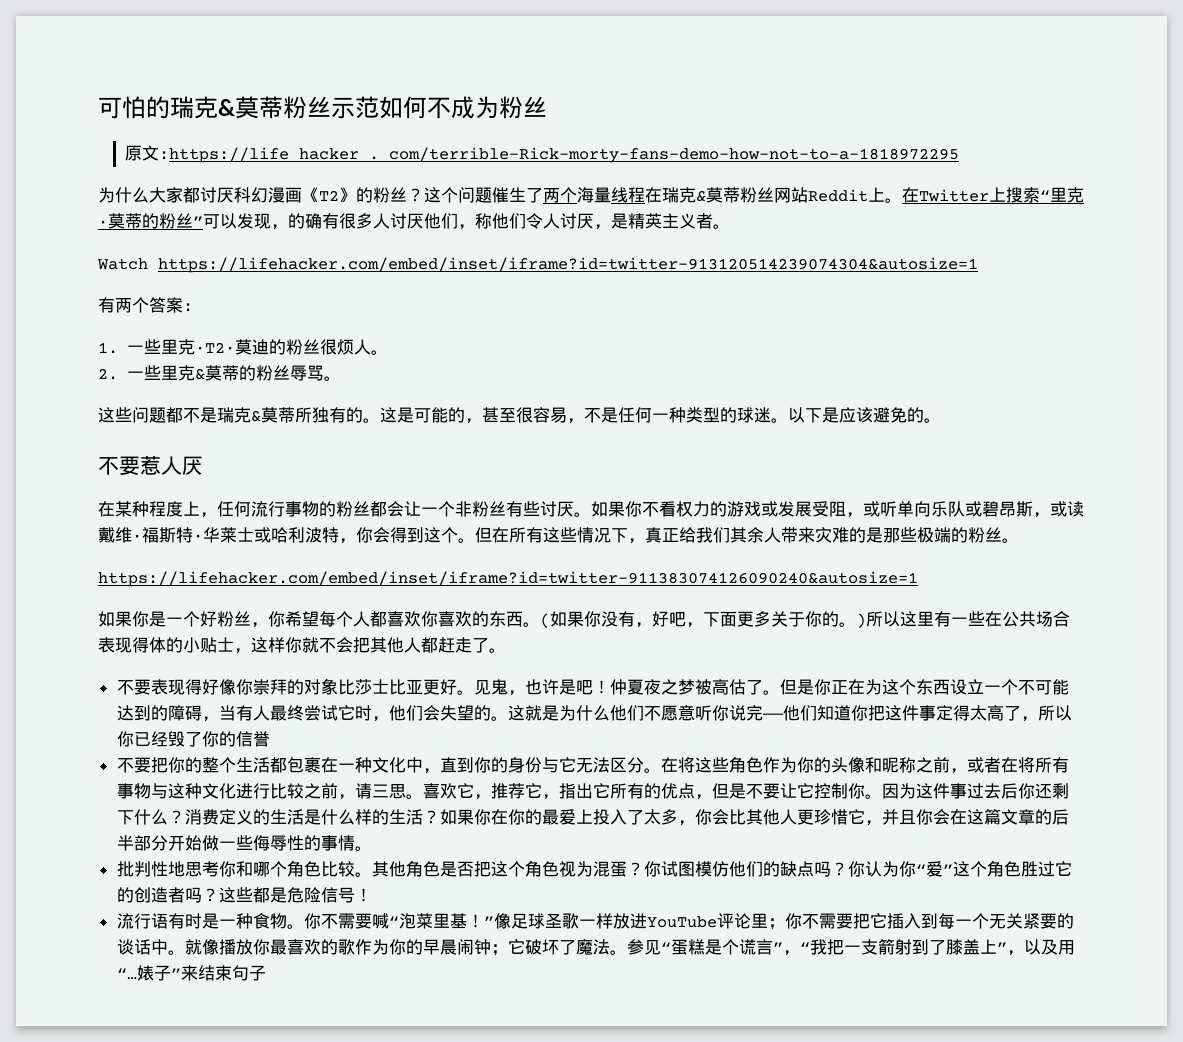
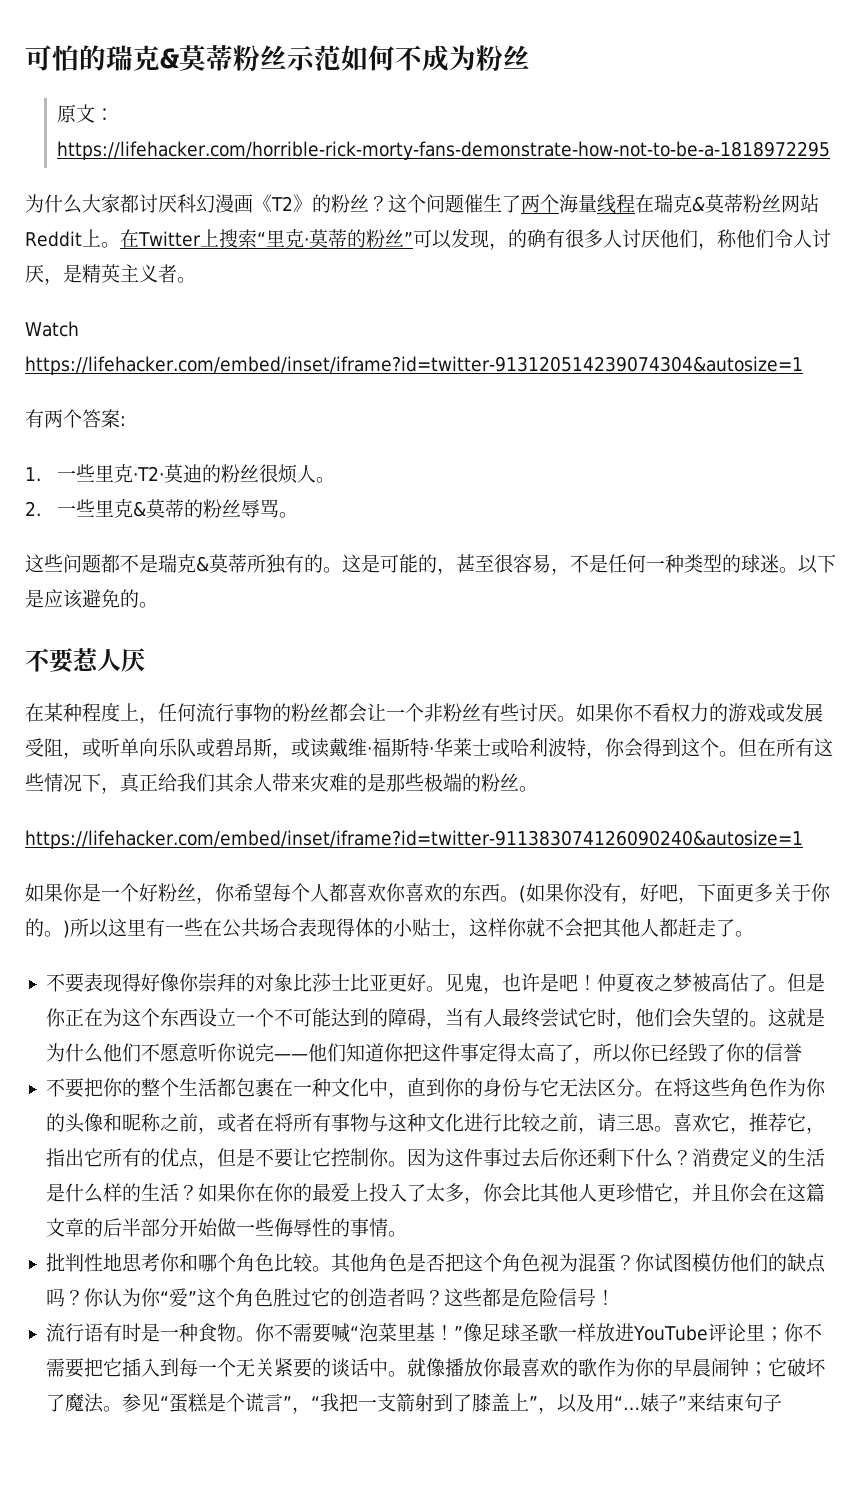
[159,147,960,163] :https://life hacker . com/terrible-Rick-morty-fans-demo-how-not-to-a-1818972295 -> [95,108,115,121] [57,141,831,160] ：https://lifehacker.com/horrible-rick-morty-fans-demonstrate-how-not-to-be-a-1818972295

